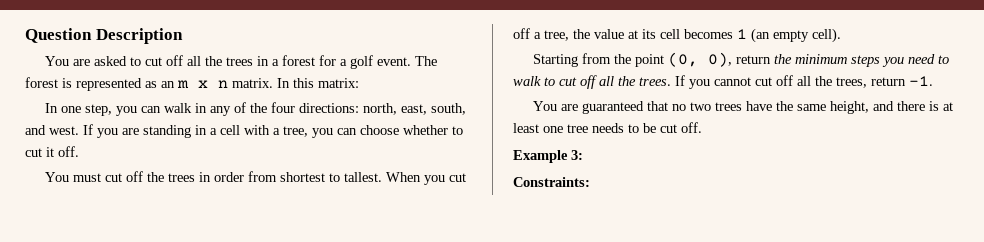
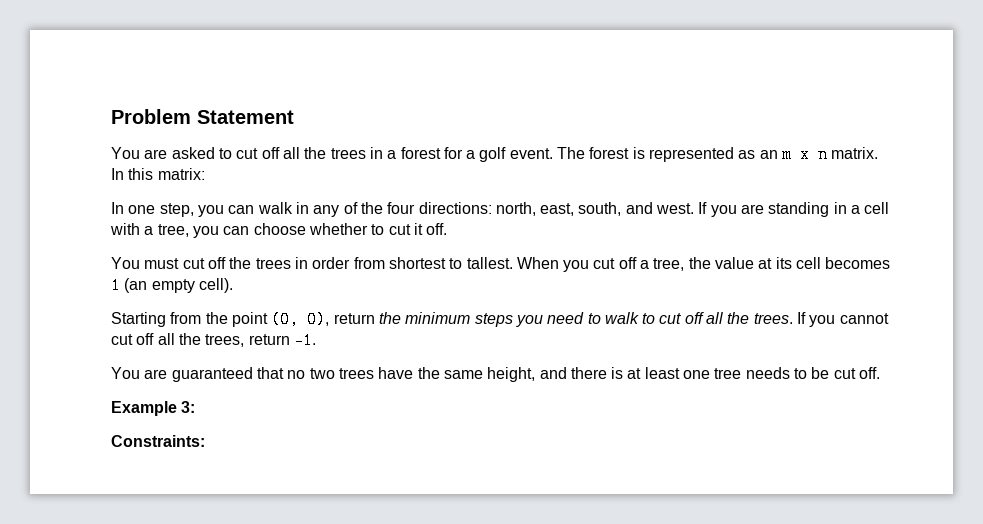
[25,28,183,44] Question Description -> [111,109,294,124] Problem Statement

